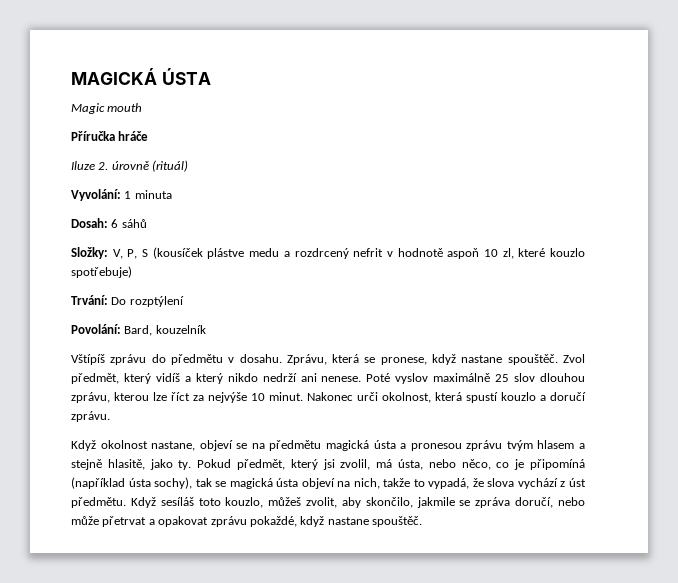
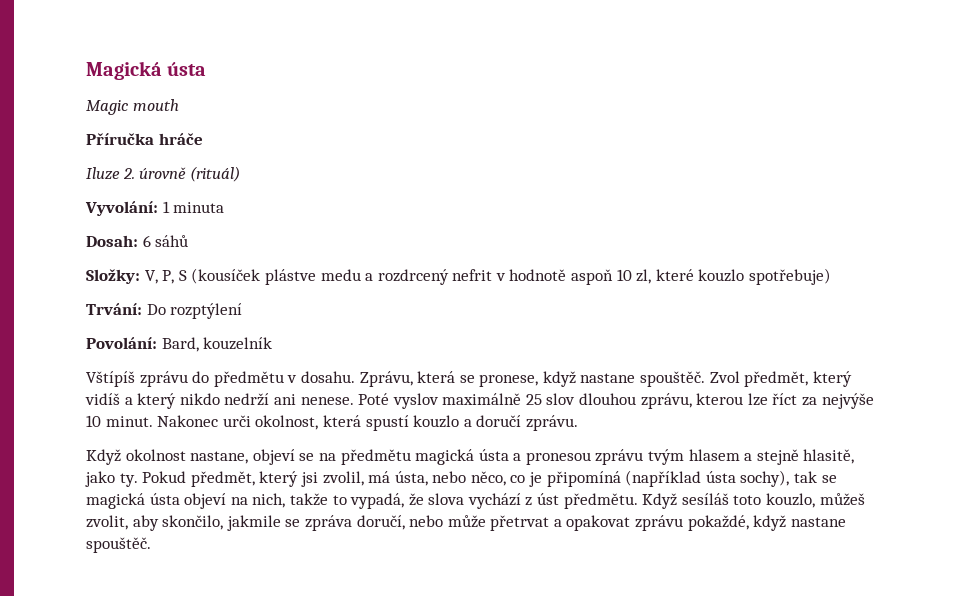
[71,68,211,85] MAGICKÁ ÚSTA -> [86,61,207,80] Magická ústa

